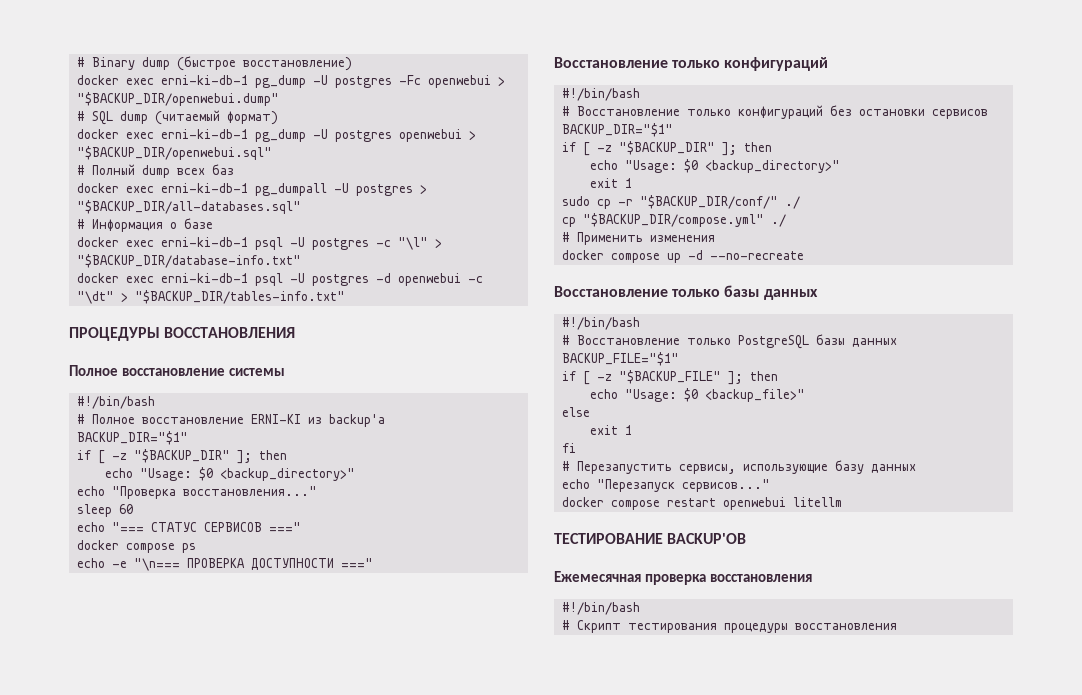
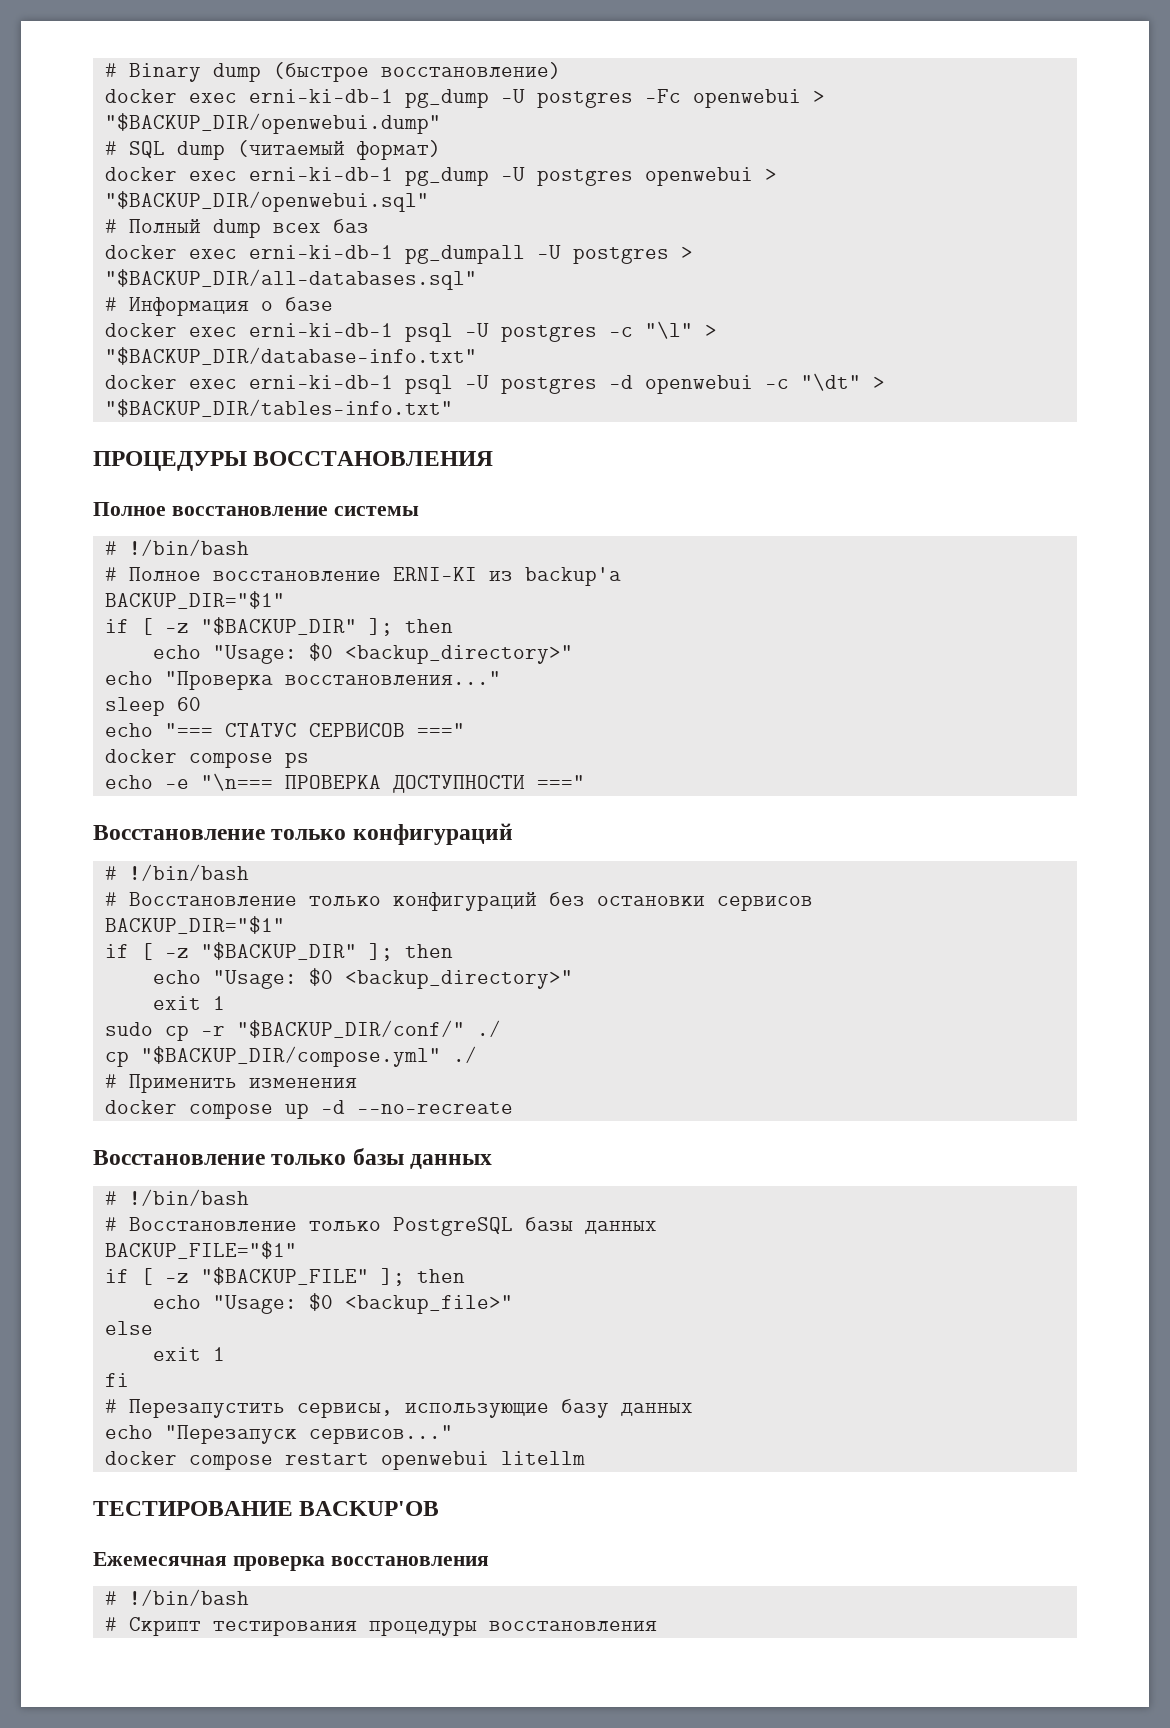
[77,396,156,409] #!/bin/bash -> [105,539,249,556] # !/bin/bash
[562,88,641,101] #!/bin/bash -> [105,864,249,881] # !/bin/bash
[562,317,641,330] #!/bin/bash -> [105,1189,249,1206] # !/bin/bash
[562,602,641,615] #!/bin/bash -> [105,1589,249,1606] # !/bin/bash

